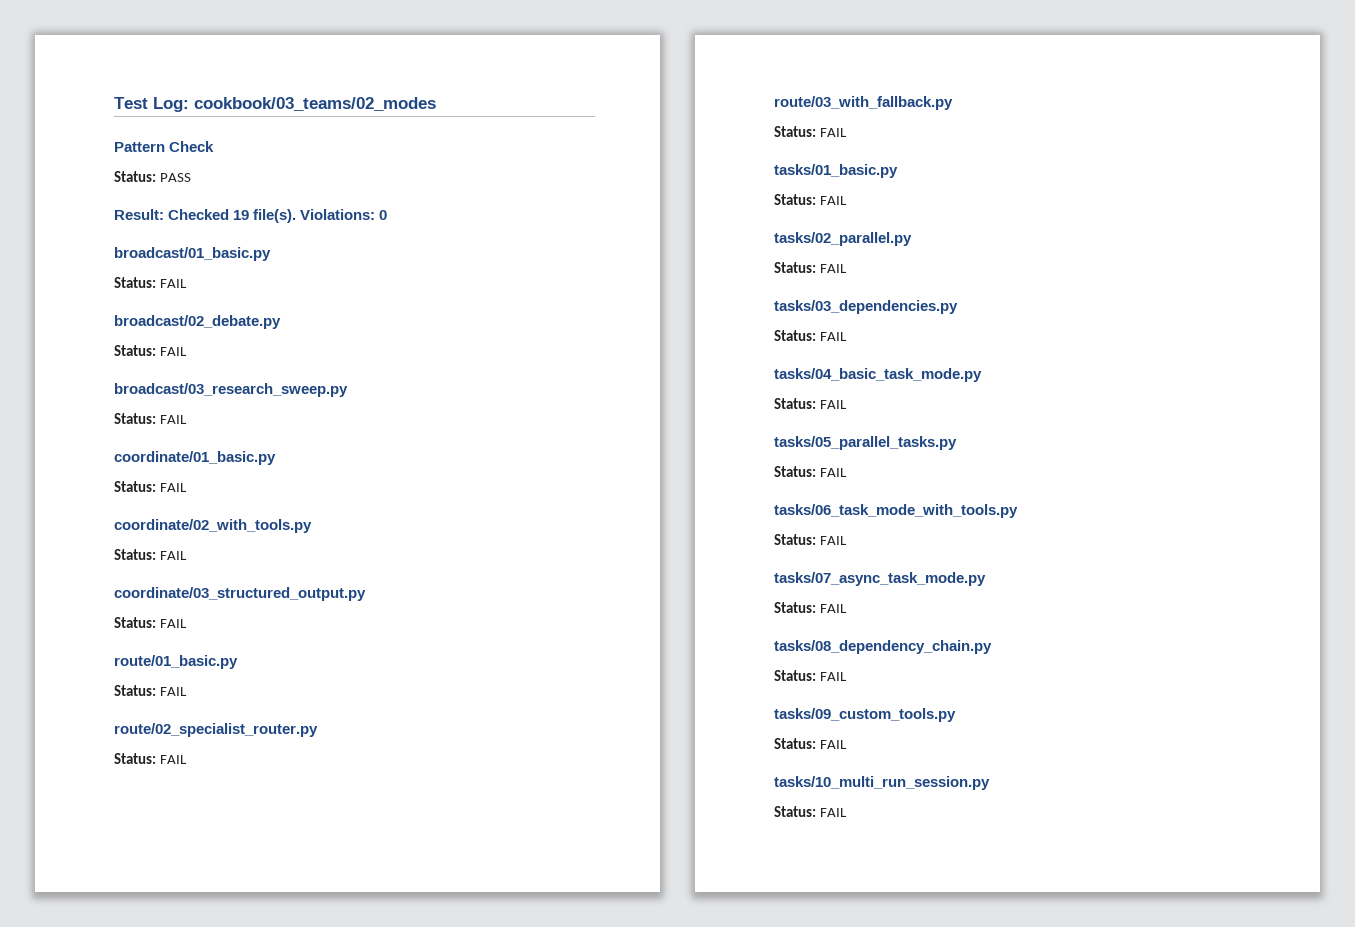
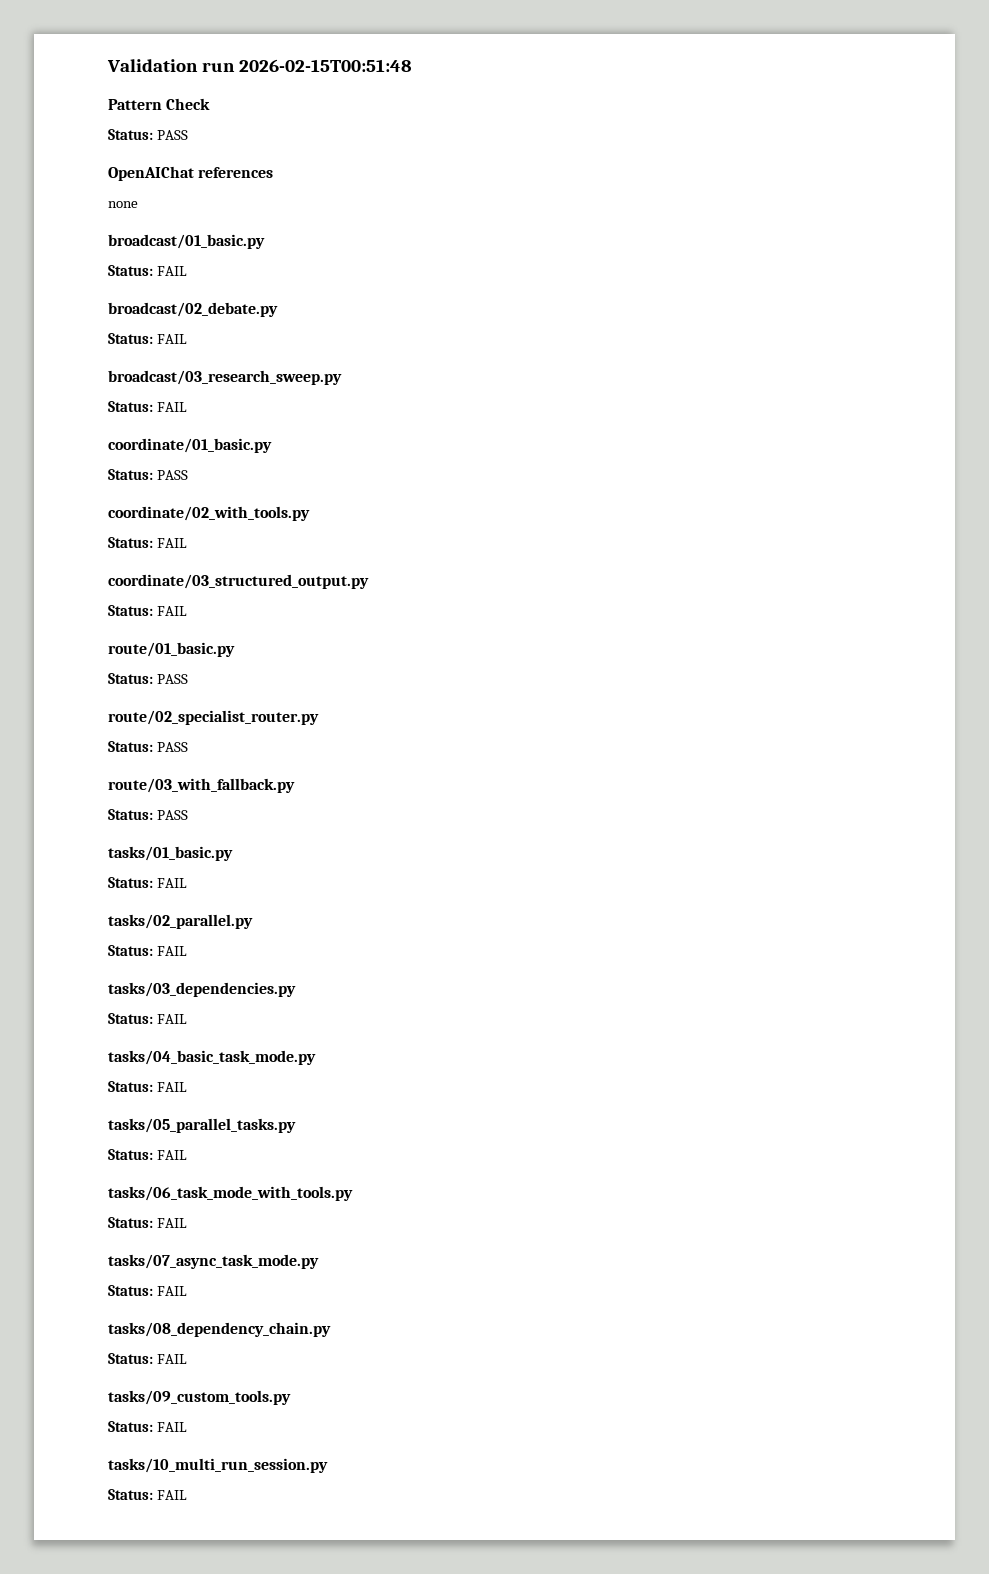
[114,97,436,112] Test Log: cookbook/03_teams/02_modes -> [107,59,412,72] Validation run 2026-02-15T00:51:48
[114,209,388,223] Result: Checked 19 file(s). Violations: 0 -> [108,166,274,181] [108,201,138,208] OpenAIChat references // none
[159,483,187,492] FAIL -> [156,470,188,480] PASS
[159,687,187,696] FAIL -> [156,674,188,684] PASS
[159,755,187,764] FAIL -> [156,742,188,752] PASS
[819,128,847,137] FAIL -> [156,810,188,820] PASS

